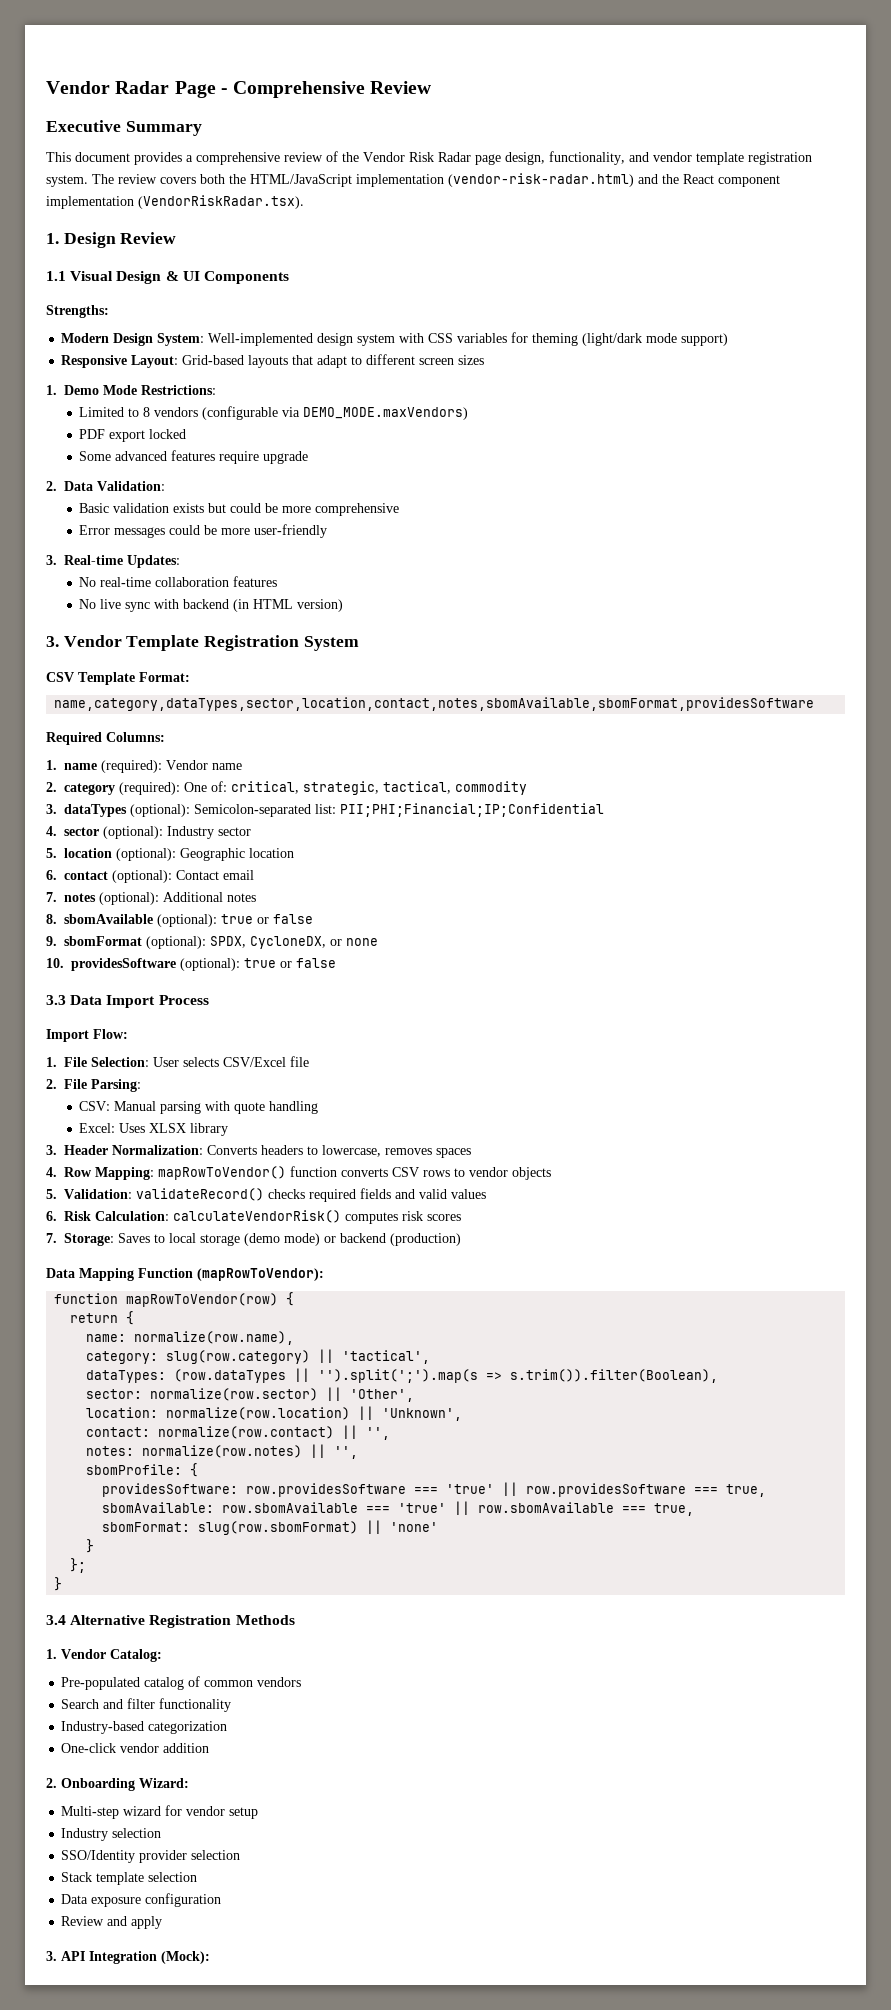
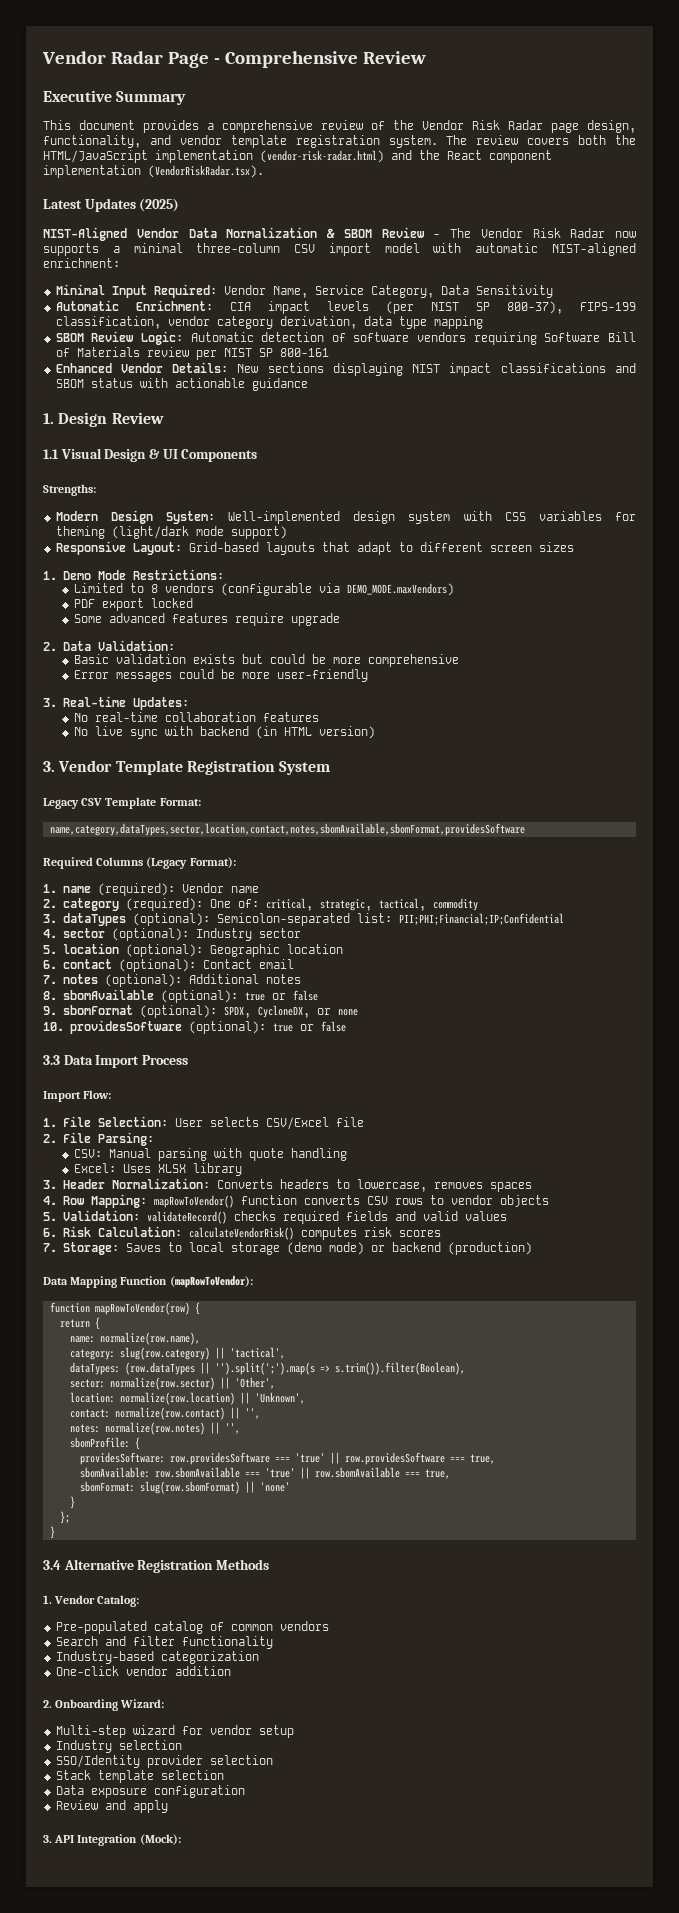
(304, 202) none -> [43,198,180,212] [43,227,636,241] [43,243,636,256] [43,258,120,268] [55,284,553,298] [55,300,636,314] [55,316,483,329] [55,331,636,345] [55,347,329,360] [55,362,636,376] [55,378,308,391] // Latest Updates (2025) // NIST-Aligned Vendor Data Normalization & SBOM Review - The Vendor Risk Radar now supports a minimal three-column CSV import model with automatic NIST-aligned enrichment: // Minimal Input Required: Vendor Name, Service Category, Data Sensitivity // Automatic Enrichment: CIA impact levels (per NIST SP 800-37), FIPS-199 classification, vendor category derivation, data type mapping // SBOM Review Logic: Automatic detection of software vendors requiring Software Bill of Materials review per NIST SP 800-161 // Enhanced Vendor Details: New sections displaying NIST impact classifications and SBOM status with actionable guidance
(359, 643) none -> [43,798,79,809] Legacy
[106,732,165,742] Columns: -> [96,857,236,869] Columns (Legacy Format):

